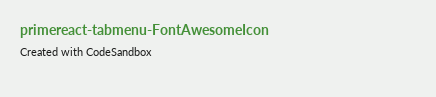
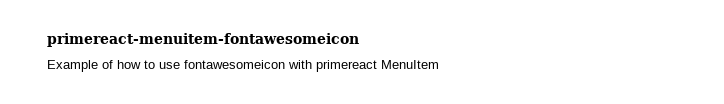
[20,24,269,38] [20,47,152,56] primereact-tabmenu-FontAwesomeIcon // Created with CodeSandbox -> [47,33,359,47] [47,60,439,72] primereact-menuitem-fontawesomeicon // Example of how to use fontawesomeicon with primereact MenuItem

